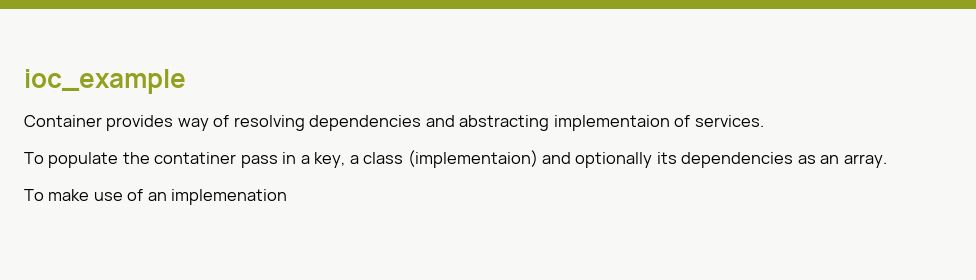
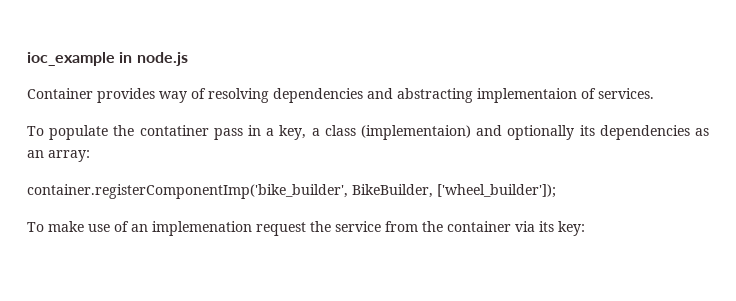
(186, 81) none -> [119,52,188,66] in node.js
[843,154,887,168] array. -> [48,150,90,162] [27,184,556,199] array: // container.registerComponentImp('bike_builder', BikeBuilder, ['wheel_builder']);
(288, 197) none -> [256,221,585,236] request the service from the container via its key:

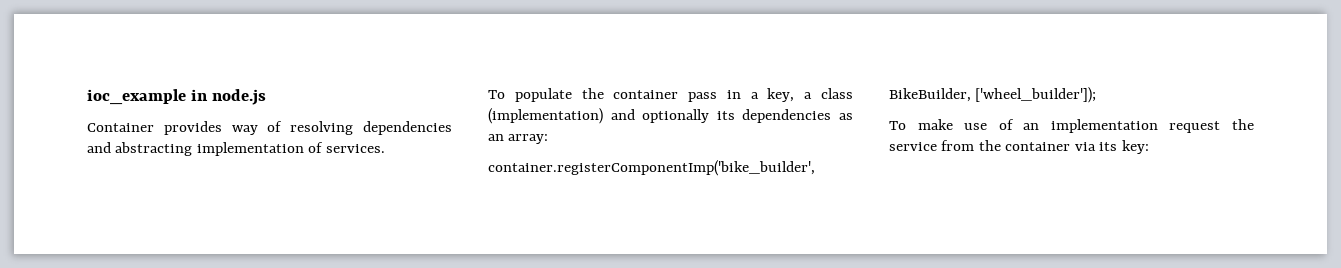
[477,88,577,103] implementaion -> [196,142,304,156] implementation
[139,125,209,136] contatiner -> [613,90,679,99] container
[360,125,471,140] (implementaion) -> [488,108,603,124] (implementation)
[152,221,252,236] implemenation -> [1050,119,1158,133] implementation

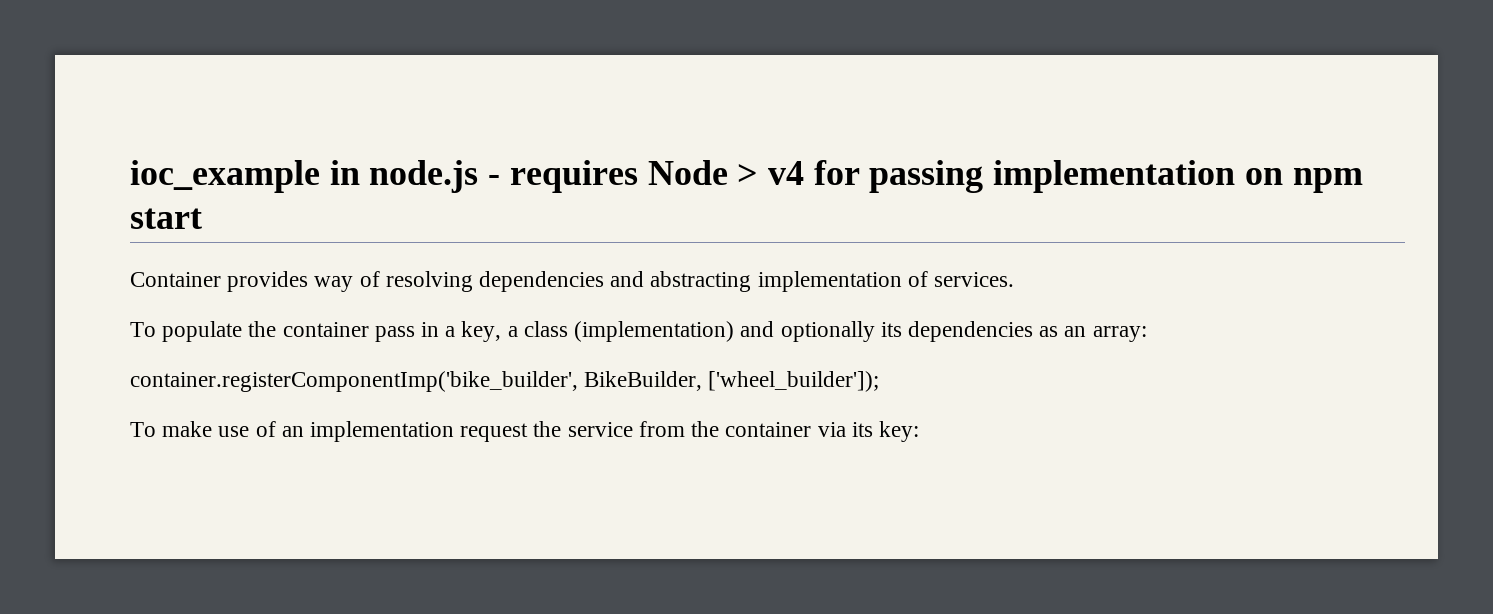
(267, 97) none -> [488,160,1363,193] [130,208,202,229] - requires Node > v4 for passing implementation on npm start

